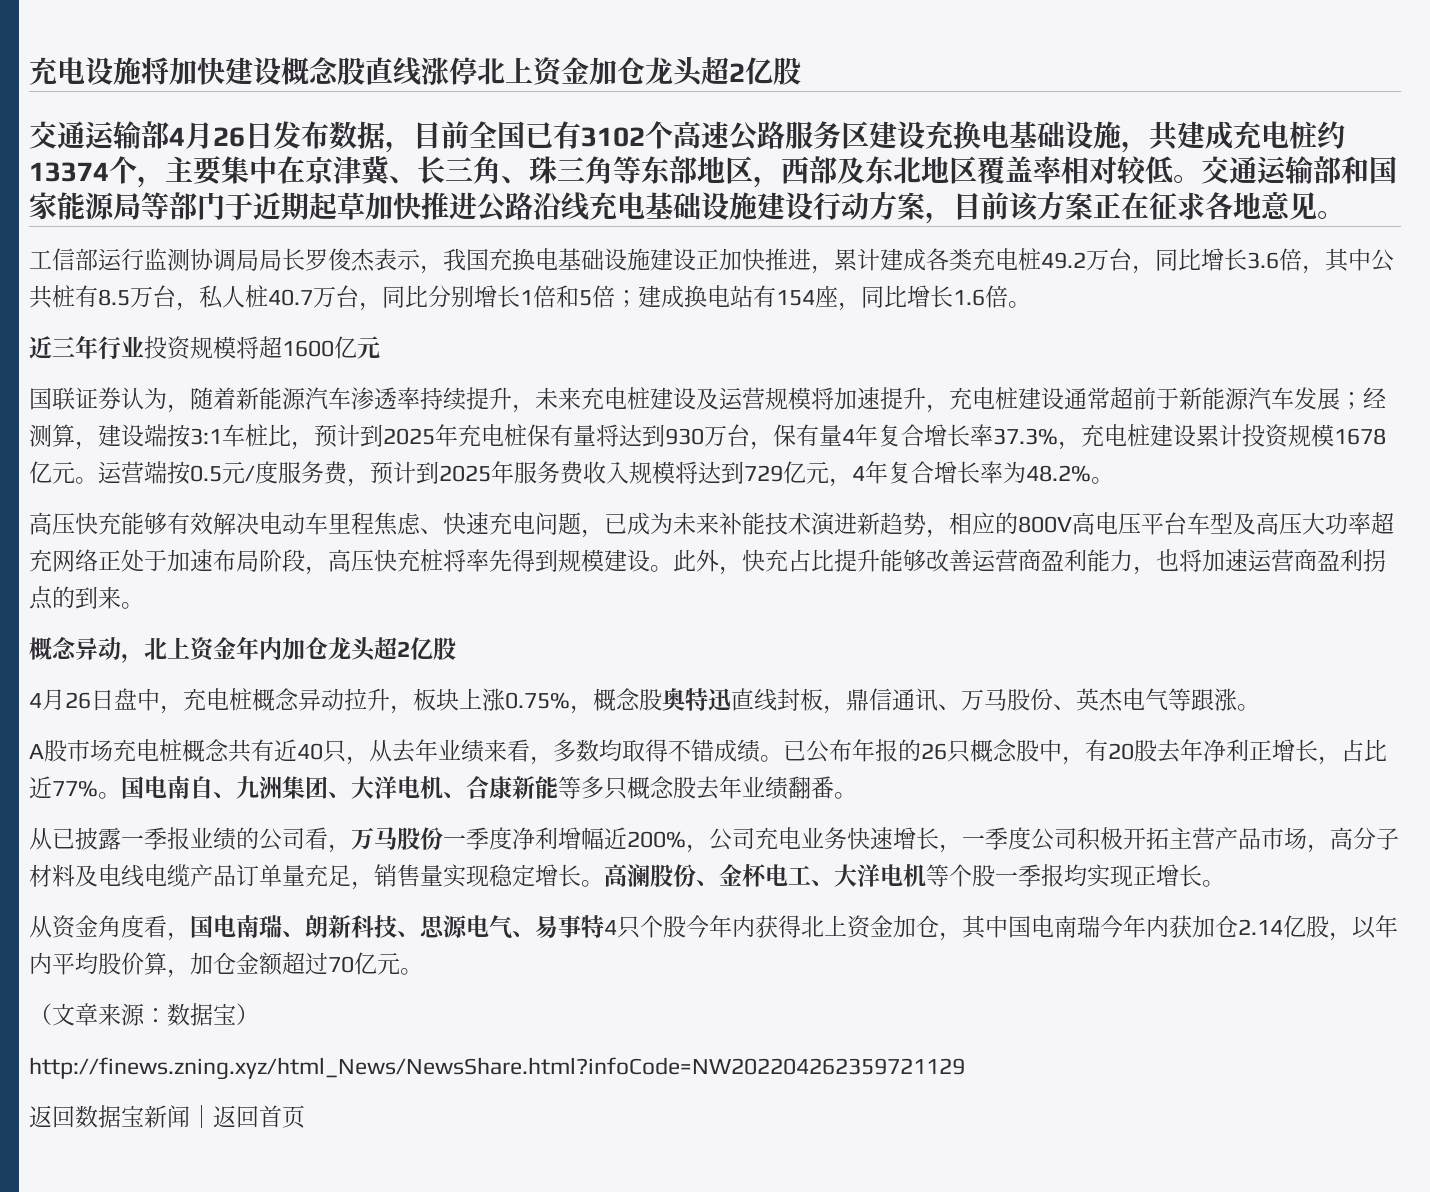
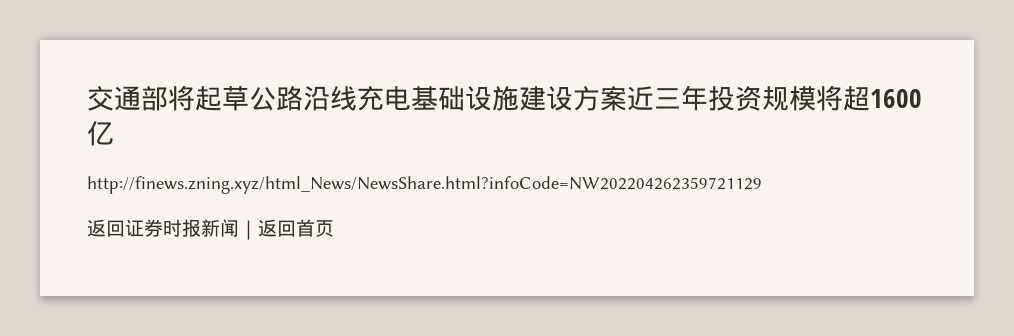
[29,56,801,87] [29,121,1345,153] [29,156,1397,188] [29,192,477,220] 充电设施将加快建设概念股直线涨停北上资金加仓龙头超2亿股 // 交通运输部4月26日发布数据，目前全国已有3102个高速公路服务区建设充换电基础设施，共建成充电桩约13374个，主要集中在京津冀、长三角、珠三角等东部地区，西部及东北地区覆盖率相对较低。交通运输部和国家能源局等部门于近期起草加快推进 -> [87,85,249,111] 交通部将起草
[813,191,1345,224] [29,248,1394,274] [29,285,1031,311] [29,335,144,360] 行动方案，目前该方案正在征求各地意见。 // 工信部运行监测协调局局长罗俊杰表示，我国充换电基础设施建设正加快推进，累计建成各类充电桩49.2万台，同比增长3.6倍，其中公共桩有8.5万台，私人桩40.7万台，同比分别增长1倍和5倍；建成换电站有154座，同比增长1.6倍。 // 近三年行业 -> [573,85,708,111] 方案近三年
[357,336,380,359] [29,387,1386,413] [29,424,1386,450] [29,461,1114,487] [29,512,1394,538] [29,549,1386,575] [29,586,144,610] [29,636,456,663] [29,688,1260,714] [29,739,1387,765] [29,776,857,800] [29,827,1399,853] [29,864,1225,890] [29,915,1398,941] [29,952,423,978] [29,1003,259,1026] 元 // 国联证券认为，随着新能源汽车渗透率持续提升，未来充电桩建设及运营规模将加速提升，充电桩建设通常超前于新能源汽车发展；经测算，建设端按3:1车桩比，预计到2025年充电桩保有量将达到930万台，保有量4年复合增长率37.3%，充电桩建设累计投资规模1678亿元。运营端按0.5元/度服务费，预计到2025年服务费收入规模将达到729亿元，4年复合增长率为48.2%。 // 高压快充能够有效解决电动车里程焦虑、快速充电问题，已成为未来补能技术演进新趋势，相应的800V高电压平台车型及高压大功率超充网络正处于加速布局阶段，高压快充桩将率先得到规模建设。此外，快充占比提升能够改善运营商盈利能力，也将加速运营商盈利拐点的到来。 // 概念异动，北上资金年内加仓龙头超2亿股 // 4月26日盘中，充电桩概念异动拉升，板块上涨0.75%，概念股奥特迅直线封板，鼎信通讯、万马股份、英杰电气等跟涨。 // A股市场充电桩概念共有近40只，从去年业绩来看，多数均取得不错成绩。已公布年报的26只概念股中，有20股去年净利正增长，占比近77%。国电南自、九洲集团、大洋电机、合康新能等多只概念股去年业绩翻番。 // 从已披露一季报业绩的公司看，万马股份一季度净利增幅近200%，公司充电业务快速增长，一季度公司积极开拓主营产品市场，高分子材料及电线电缆产品订单量充足，销售量实现稳定增长。高澜股份、金杯电工、大洋电机等个股一季报均实现正增长。 // 从资金角度看，国电南瑞、朗新科技、思源电气、易事特4只个股今年内获得北上资金加仓，其中国电南瑞今年内获加仓2.14亿股，以年内平均股价算，加仓金额超过70亿元。 // （文章来源：数据宝） -> (114, 133) none
[75,1105,144,1128] 数据宝 -> [125,219,201,237] 证券时报

